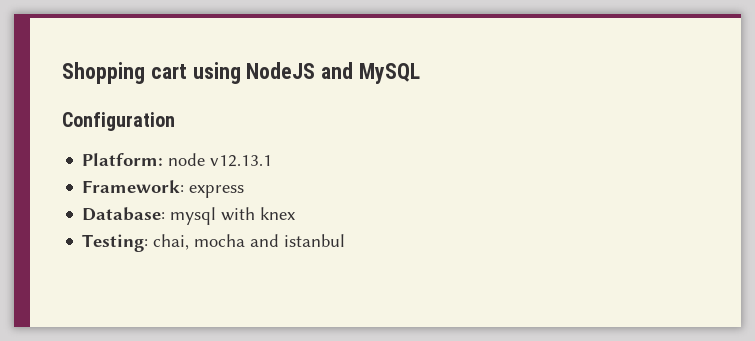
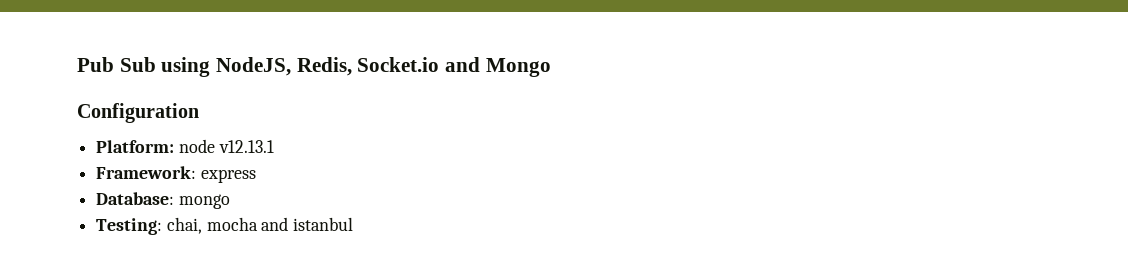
[62,62,421,84] Shopping cart using NodeJS and MySQL -> [77,57,551,77] Pub Sub using NodeJS, Redis, Socket.io and Mongo
[170,207,296,225] mysql with knex -> [178,194,230,209] mongo

